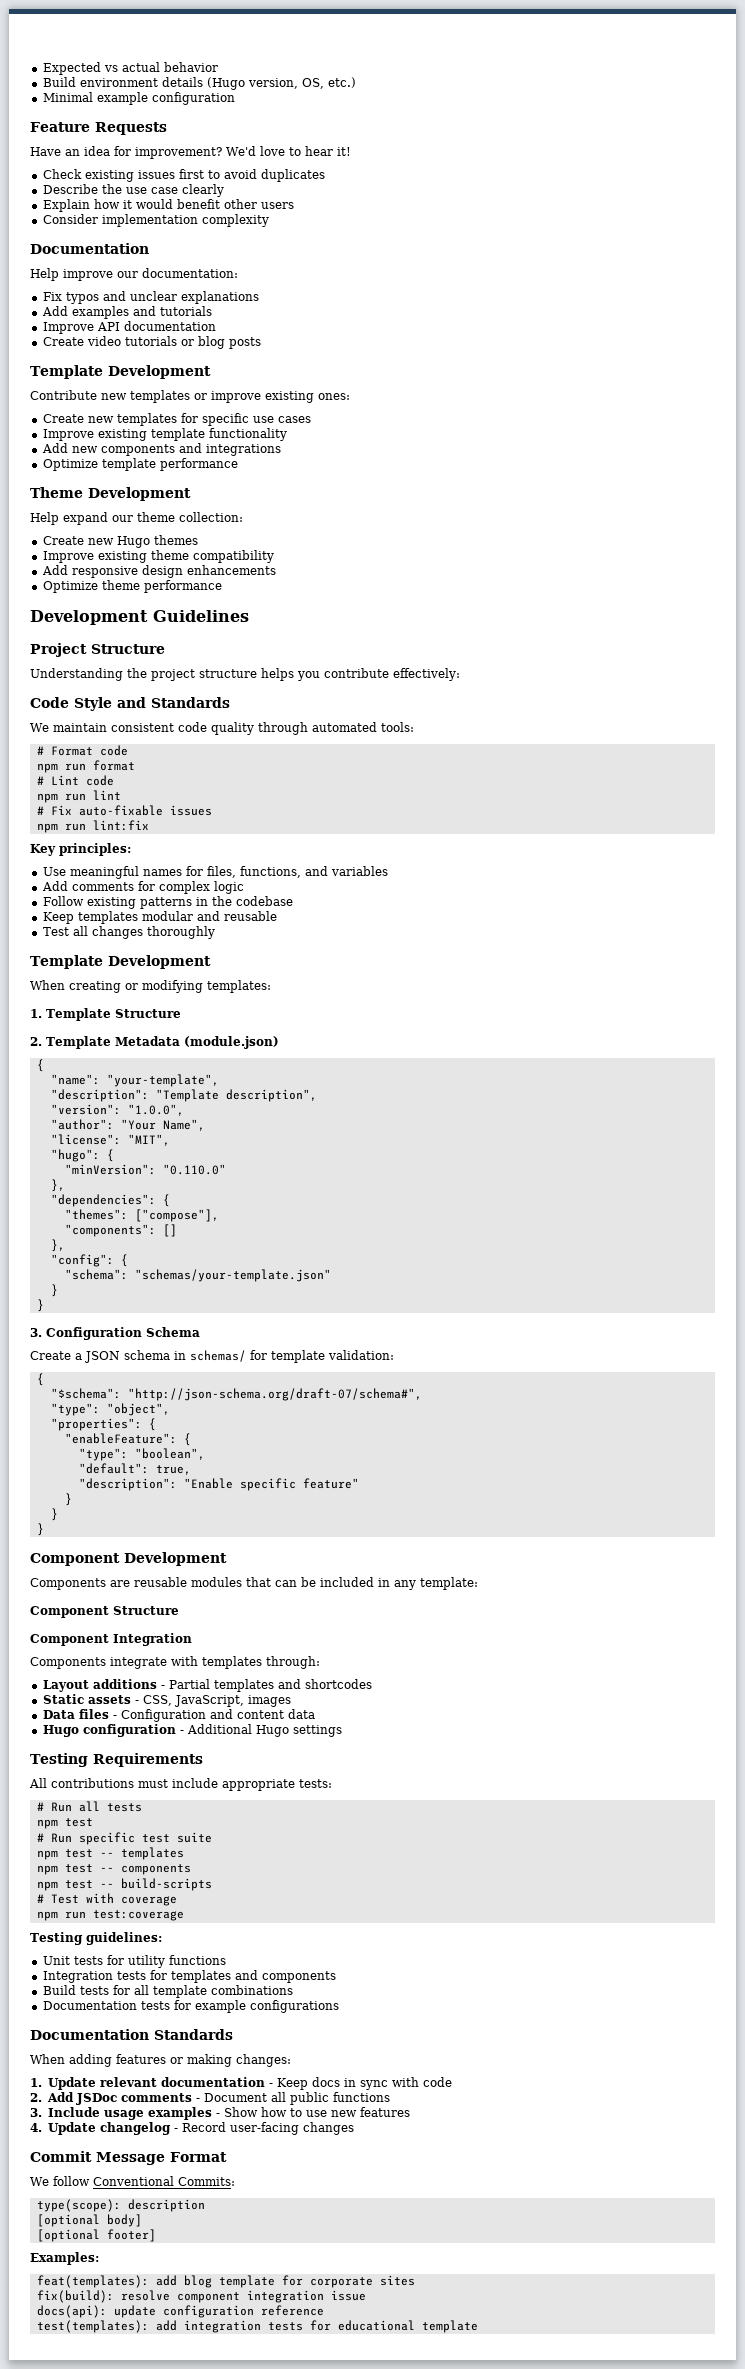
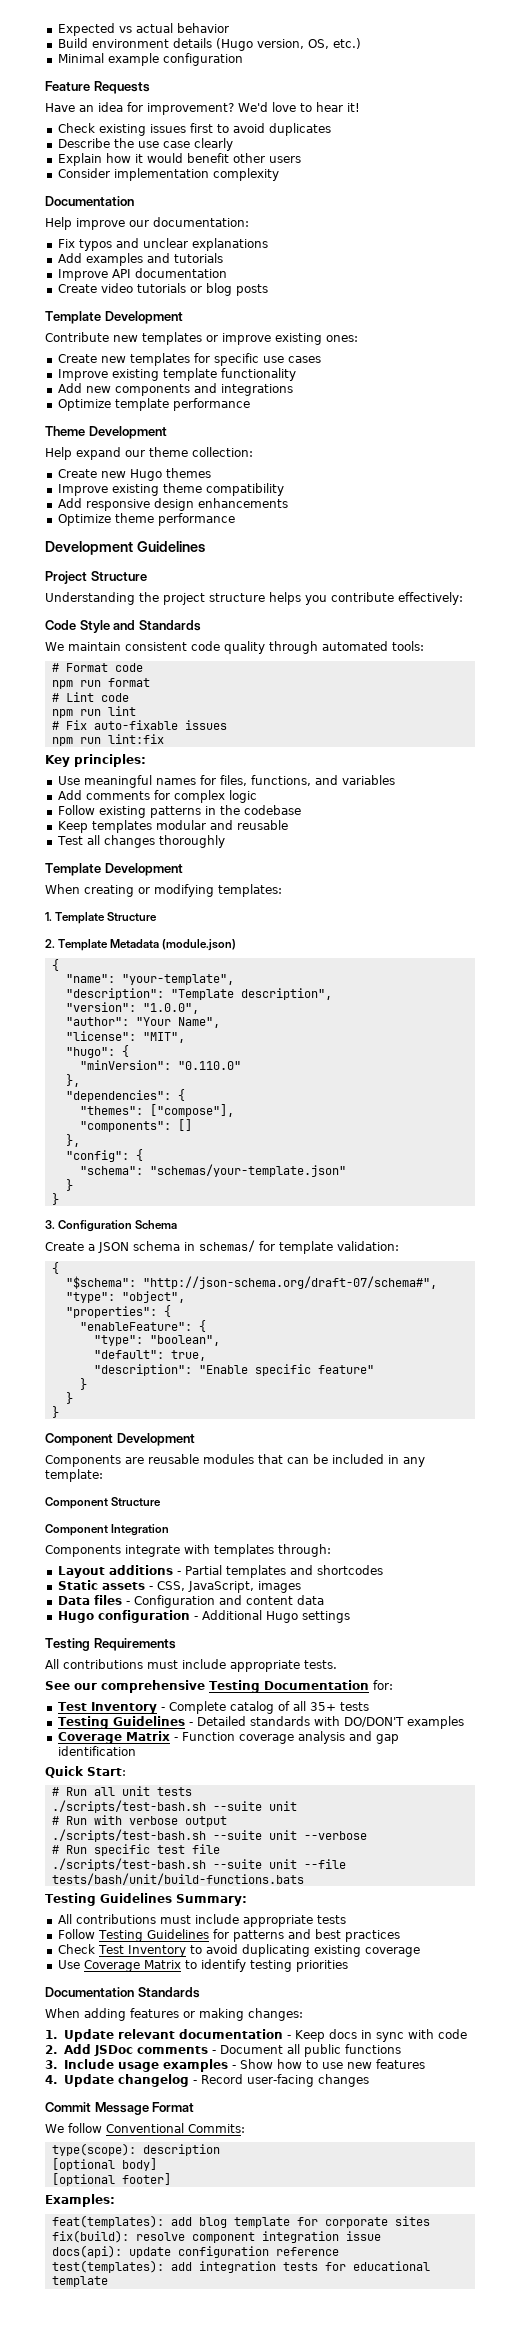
[299,1779,332,1788] tests: -> [304,1660,337,1669] [45,1680,393,1693] [57,1701,369,1714] [57,1716,464,1729] [57,1731,399,1744] [57,1746,136,1756] [45,1766,126,1778] tests. // See our comprehensive Testing Documentation for: // Test Inventory - Complete catalog of all 35+ tests // Testing Guidelines - Detailed standards with DO/DON'T examples // Coverage Matrix - Function coverage analysis and gap identification // Quick Start:
[106,1803,142,1812] [36,1818,93,1829] [36,1832,212,1845] [36,1847,184,1860] [36,1864,191,1875] [36,1878,212,1891] [36,1893,177,1906] [36,1910,184,1921] [30,1932,162,1945] [42,1955,226,1968] [42,1970,336,1983] [42,1985,293,1998] [42,2000,339,2013] tests // npm test // # Run specific test suite // npm test -- templates // npm test -- components // npm test -- build-scripts // # Test with coverage // npm run test:coverage // Testing guidelines: // Unit tests for utility functions // Integration tests for templates and components // Build tests for all template combinations // Documentation tests for example configurations -> [121,1786,192,1796] [51,1800,297,1813] [51,1815,227,1827] [51,1829,367,1842] [51,1844,220,1856] [51,1858,346,1871] [51,1873,304,1885] [45,1893,247,1906] [57,1914,346,1927] [57,1929,400,1942] [57,1944,420,1957] [57,1959,348,1972] unit tests // ./scripts/test-bash.sh --suite unit // # Run with verbose output // ./scripts/test-bash.sh --suite unit --verbose // # Run specific test file // ./scripts/test-bash.sh --suite unit --file tests/bash/unit/build-functions.bats // Testing Guidelines Summary: // All contributions must include appropriate tests // Follow Testing Guidelines for patterns and best practices // Check Test Inventory to avoid duplicating existing coverage // Use Coverage Matrix to identify testing priorities

